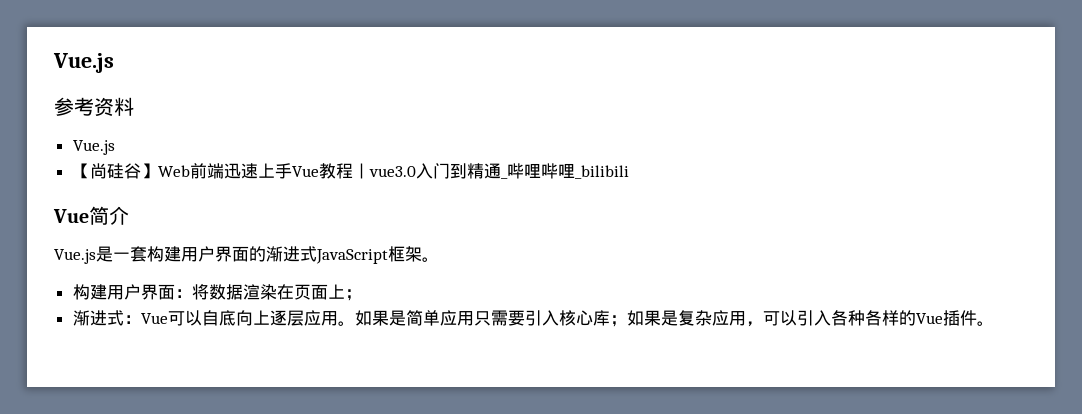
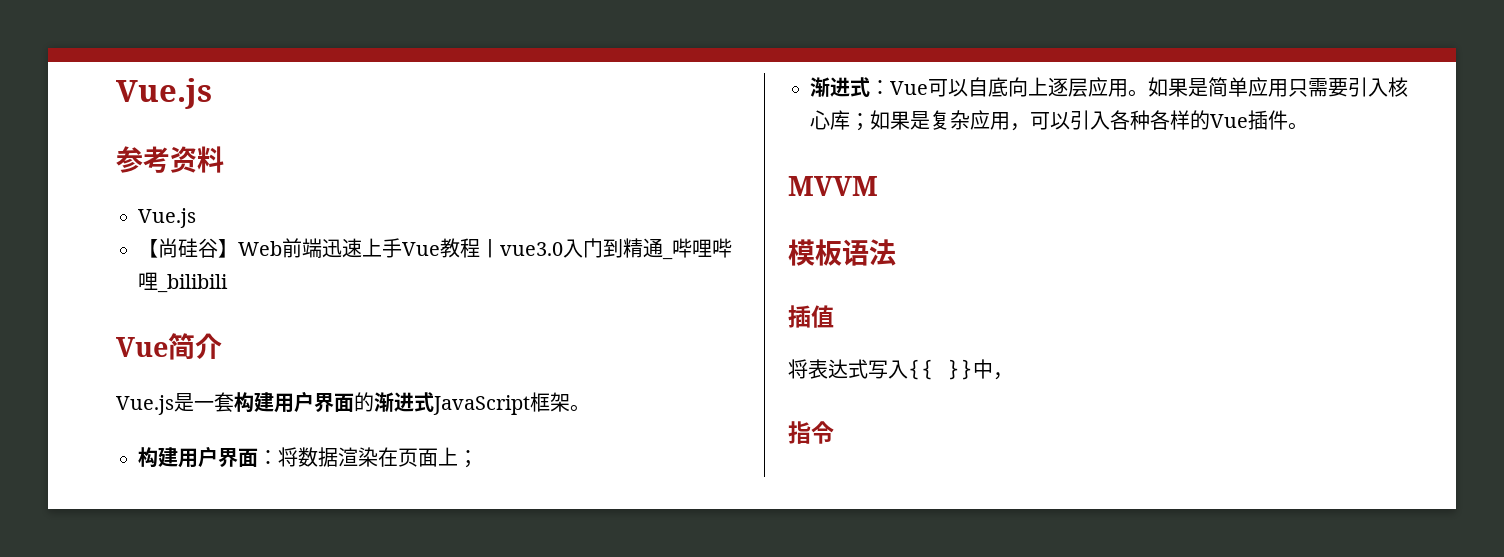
(994, 323) none -> [788,176,878,196] [788,239,896,266] [788,305,834,328] [788,359,1013,380] [788,421,834,444] // MVVM // 模板语法 // 插值 // 将表达式写入{{ }}中， // 指令

